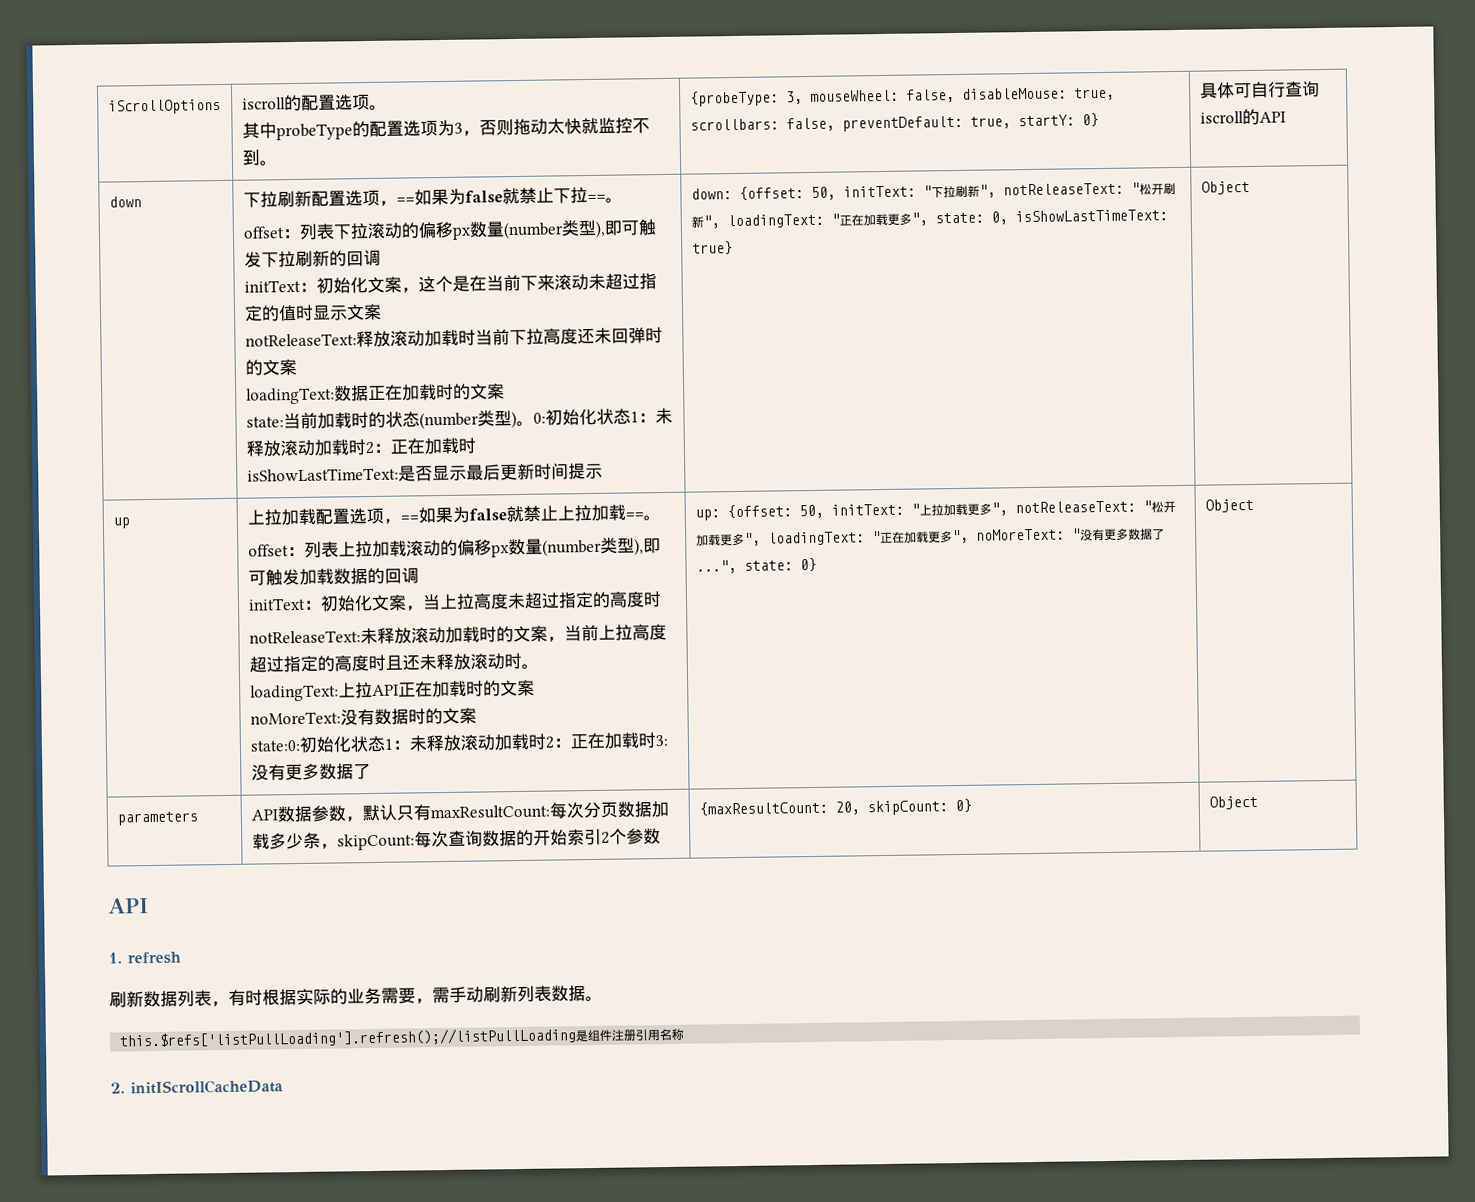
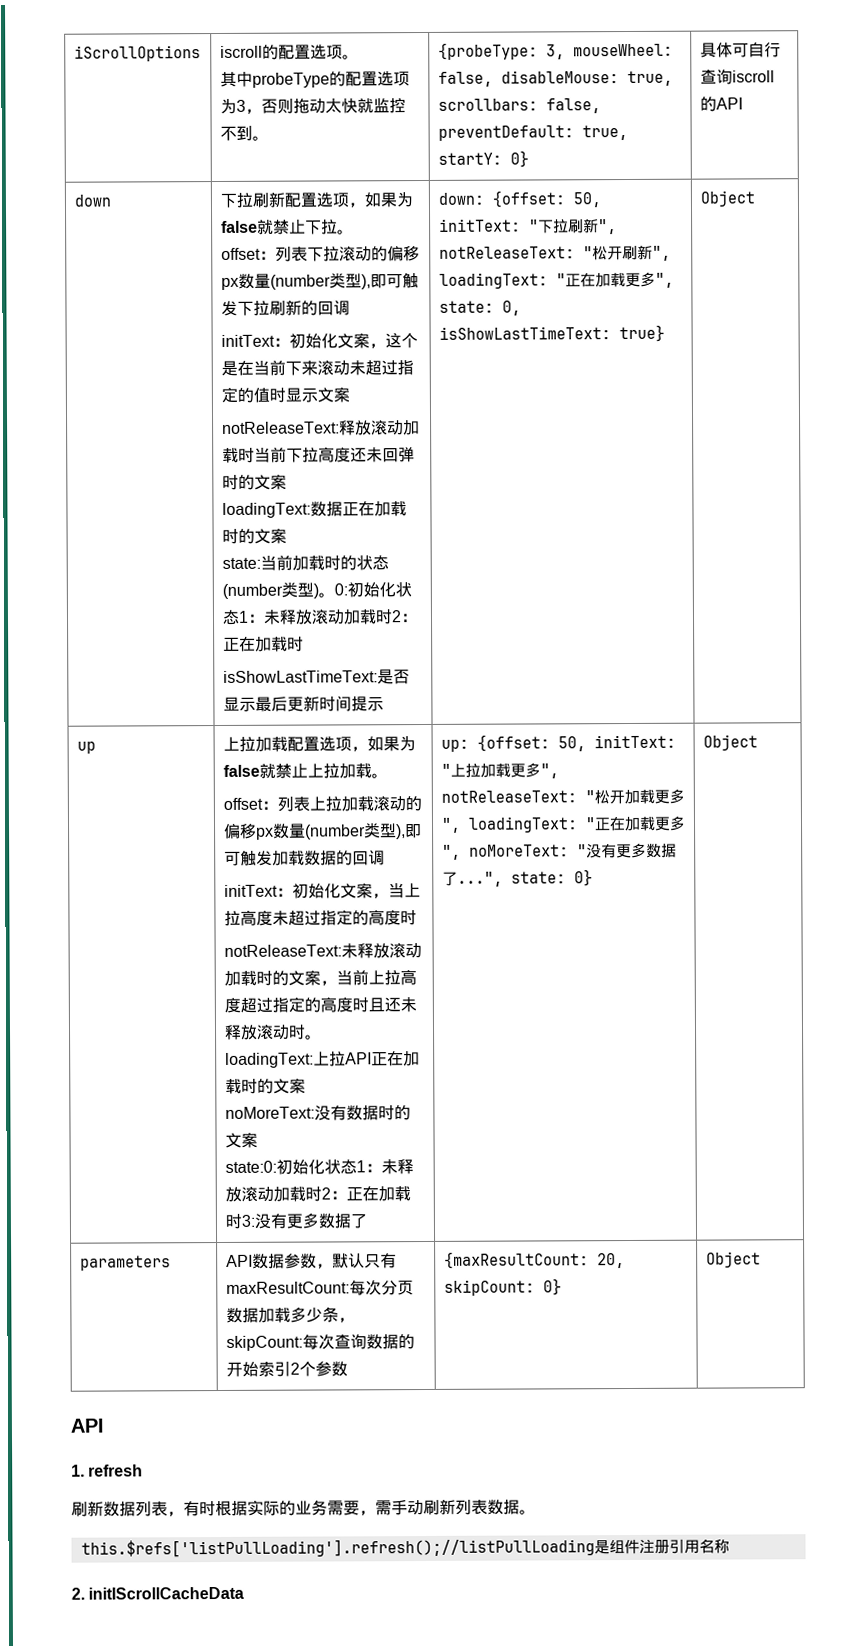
[395,197,415,204] == -> (365, 205) none
[586,194,606,202] == -> (338, 227) none
[399,515,419,522] == -> (368, 749) none
[624,512,644,519] == -> (372, 771) none

